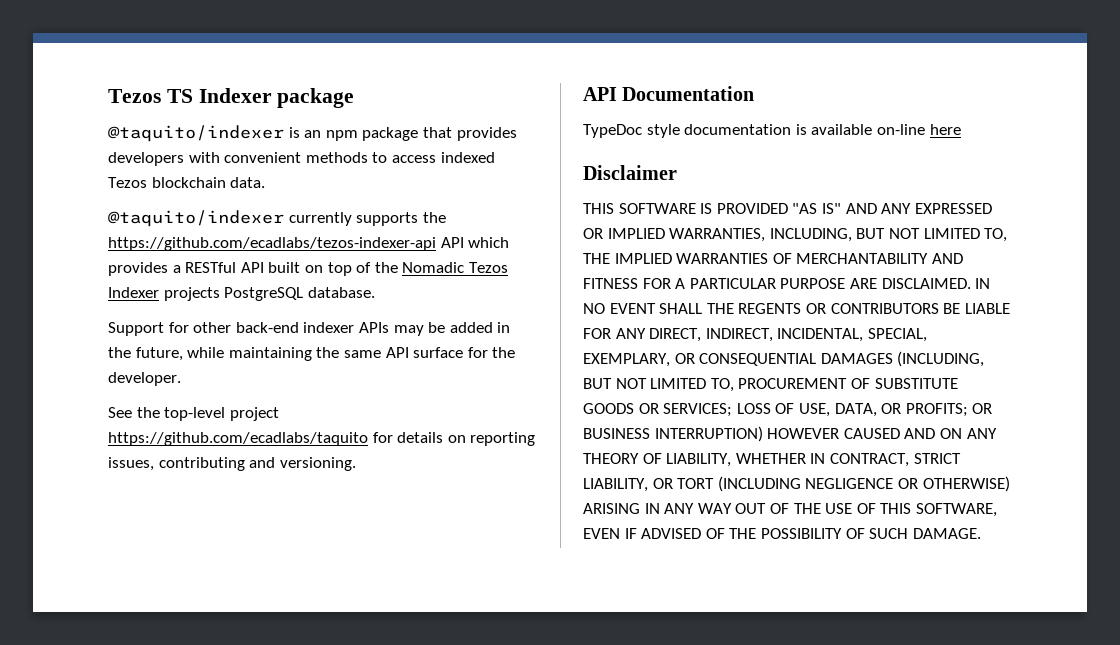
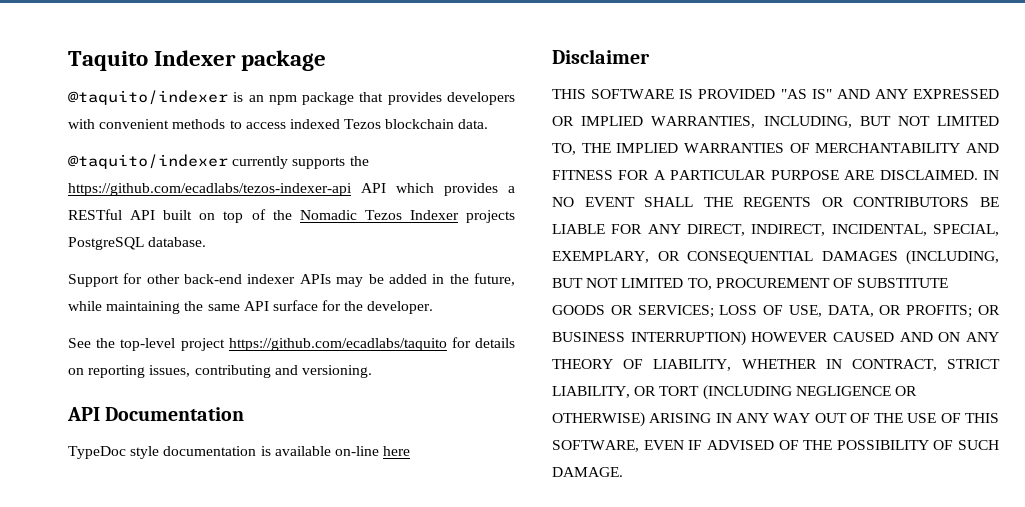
[108,89,193,103] Tezos TS -> [68,51,148,71] Taquito

